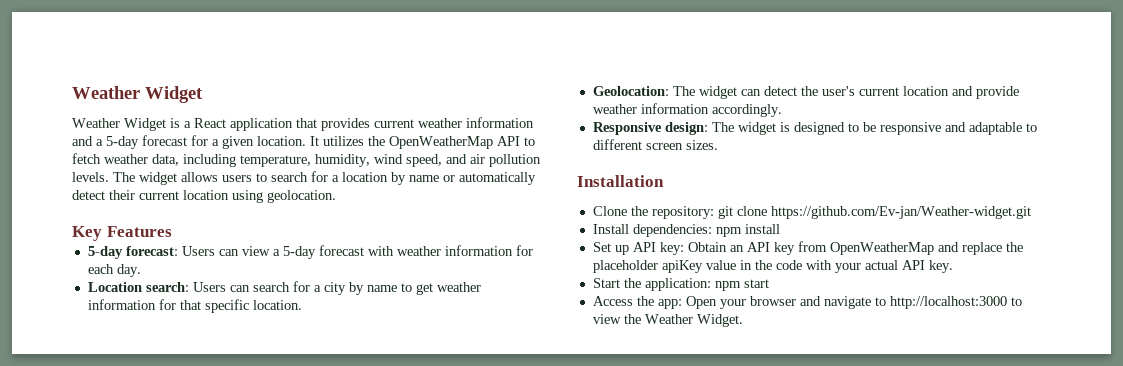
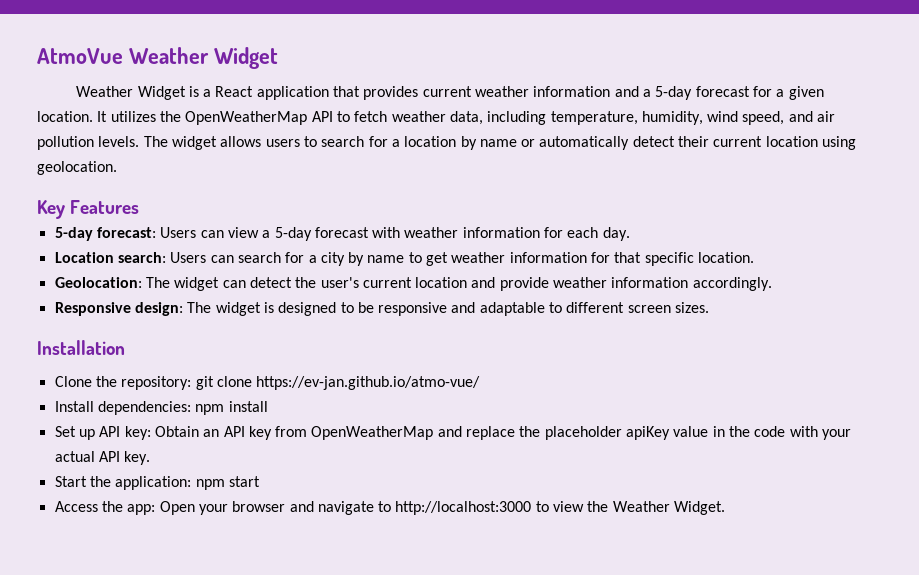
(72, 92) none -> [37,48,123,64] AtmoVue
[770,206,1031,219] https://github.com/Ev-jan/Weather-widget.git -> [256,376,481,390] https://ev-jan.github.io/atmo-vue/

